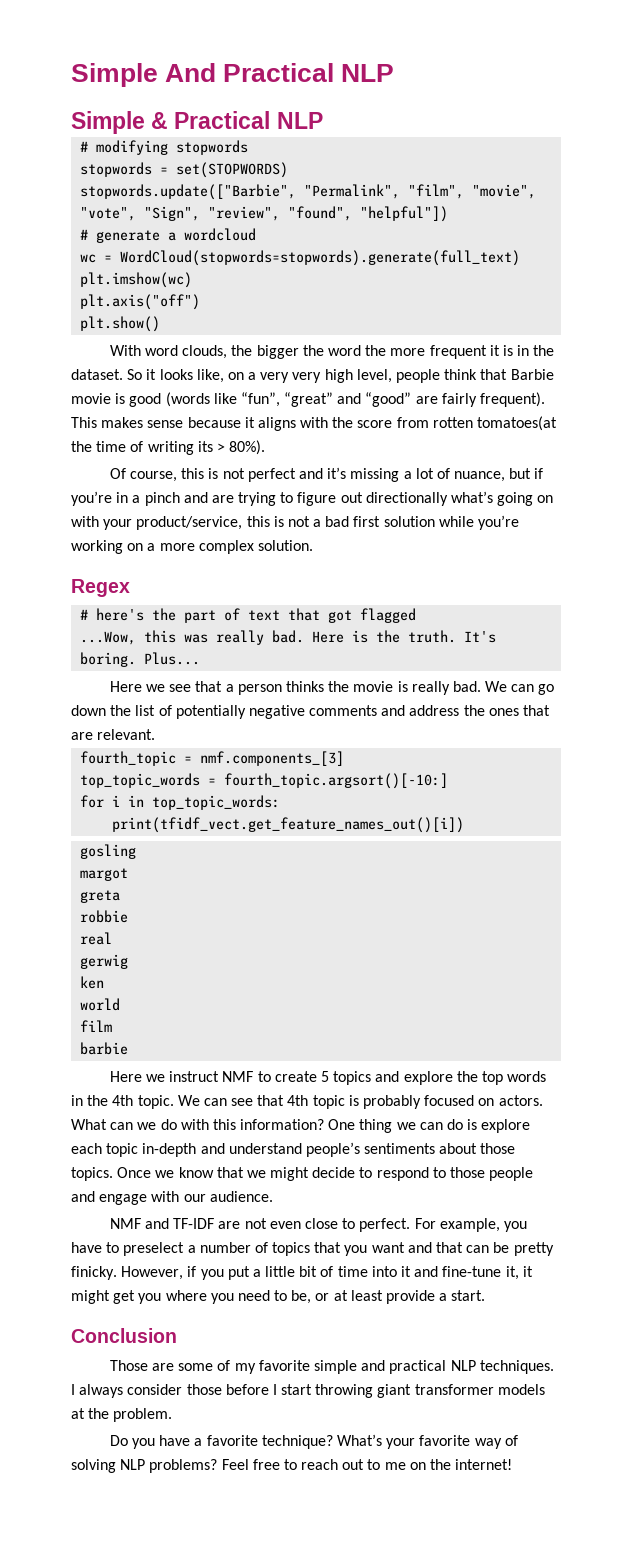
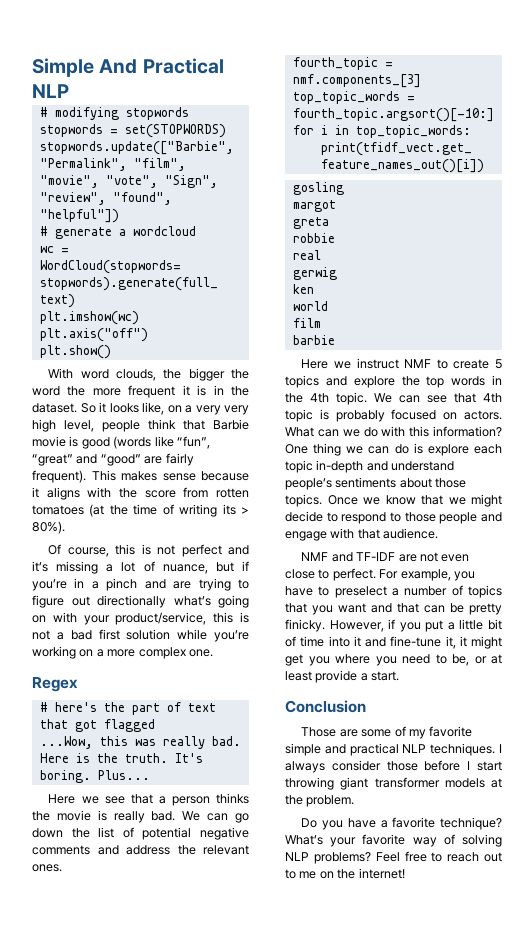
[71,111,323,134] // Simple & Practical NLP -> (69, 91) none
[477,416,558,431] tomatoes(at -> [32,504,105,517] tomatoes (at
[257,540,313,551] solution. -> [188,649,213,657] one.
[175,705,246,719] potentially -> [142,827,192,840] potential
[488,705,551,716] [71,729,156,740] ones that are relevant. -> [203,845,249,855] [32,864,62,872] relevant ones.
[183,1194,206,1202] our -> [357,529,380,539] that

